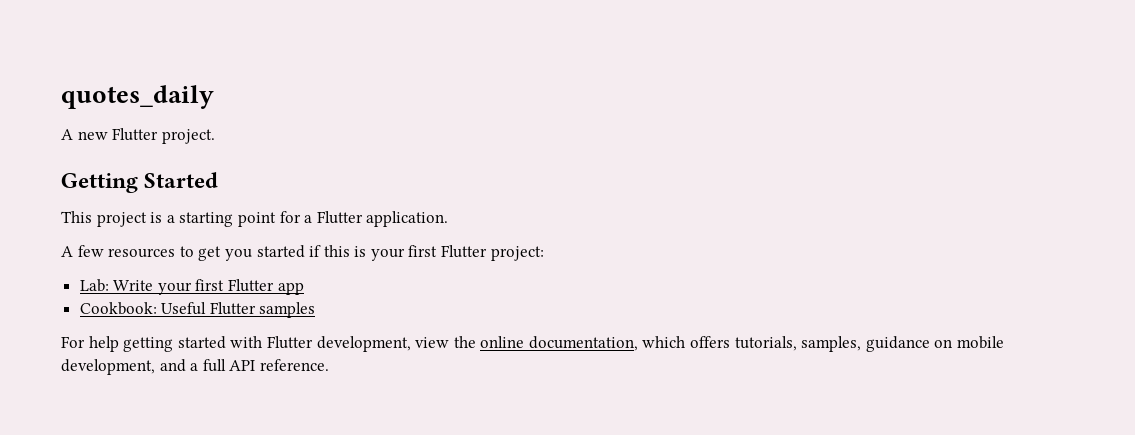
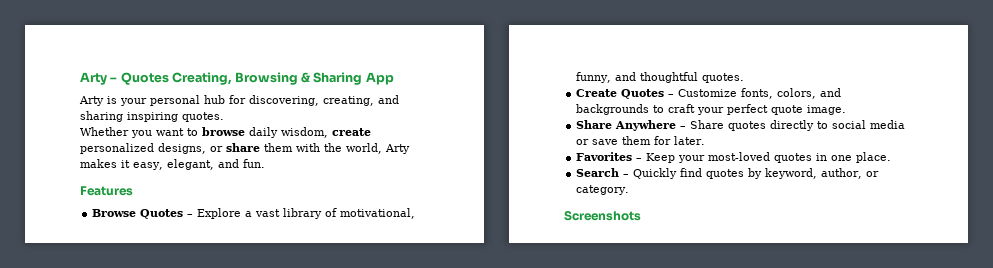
[61,85,214,109] [61,128,215,144] [61,172,219,193] [61,211,449,227] [61,245,544,261] [79,279,304,295] [79,302,316,318] [61,336,1005,352] [61,359,329,375] quotes_daily // A new Flutter project. // Getting Started // This project is a starting point for a Flutter application. // A few resources to get you started if this is your first Flutter project: // Lab: Write your first Flutter app // Cookbook: Useful Flutter samples // For help getting started with Flutter development, view the online documentation, which offers tutorials, samples, guidance on mobile development, and a full API reference. -> [80,72,394,85] [79,95,399,106] [80,111,224,122] [80,127,371,138] [80,143,410,154] [80,159,265,170] [80,186,133,196] [92,208,416,219] [576,72,745,83] [576,88,842,99] [576,104,847,115] [576,120,906,131] [576,136,706,145] [576,152,892,163] [576,168,880,179] [576,185,630,195] [564,210,641,221] Arty – Quotes Creating, Browsing & Sharing App // Arty is your personal hub for discovering, creating, and sharing inspiring quotes. // Whether you want to browse daily wisdom, create personalized designs, or share them with the world, Arty makes it easy, elegant, and fun. // Features // Browse Quotes – Explore a vast library of motivational, funny, and thoughtful quotes. // Create Quotes – Customize fonts, colors, and backgrounds to craft your perfect quote image. // Share Anywhere – Share quotes directly to social media or save them for later. // Favorites – Keep your most-loved quotes in one place. // Search – Quickly find quotes by keyword, author, or category. // Screenshots

